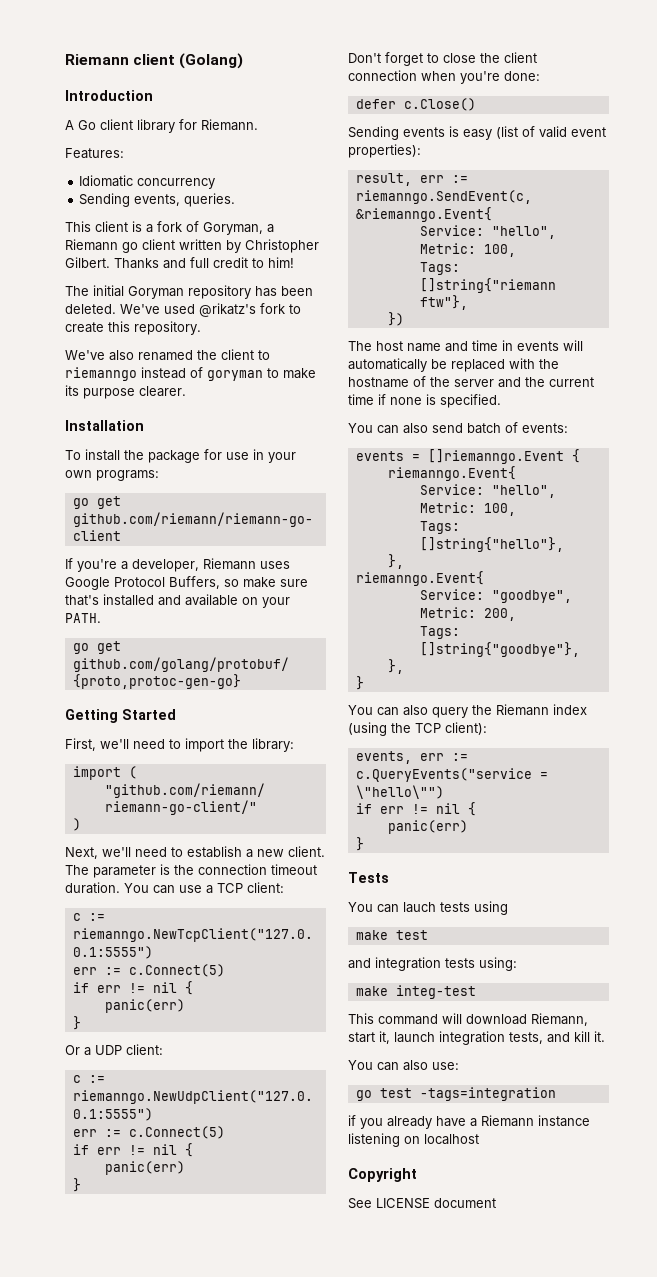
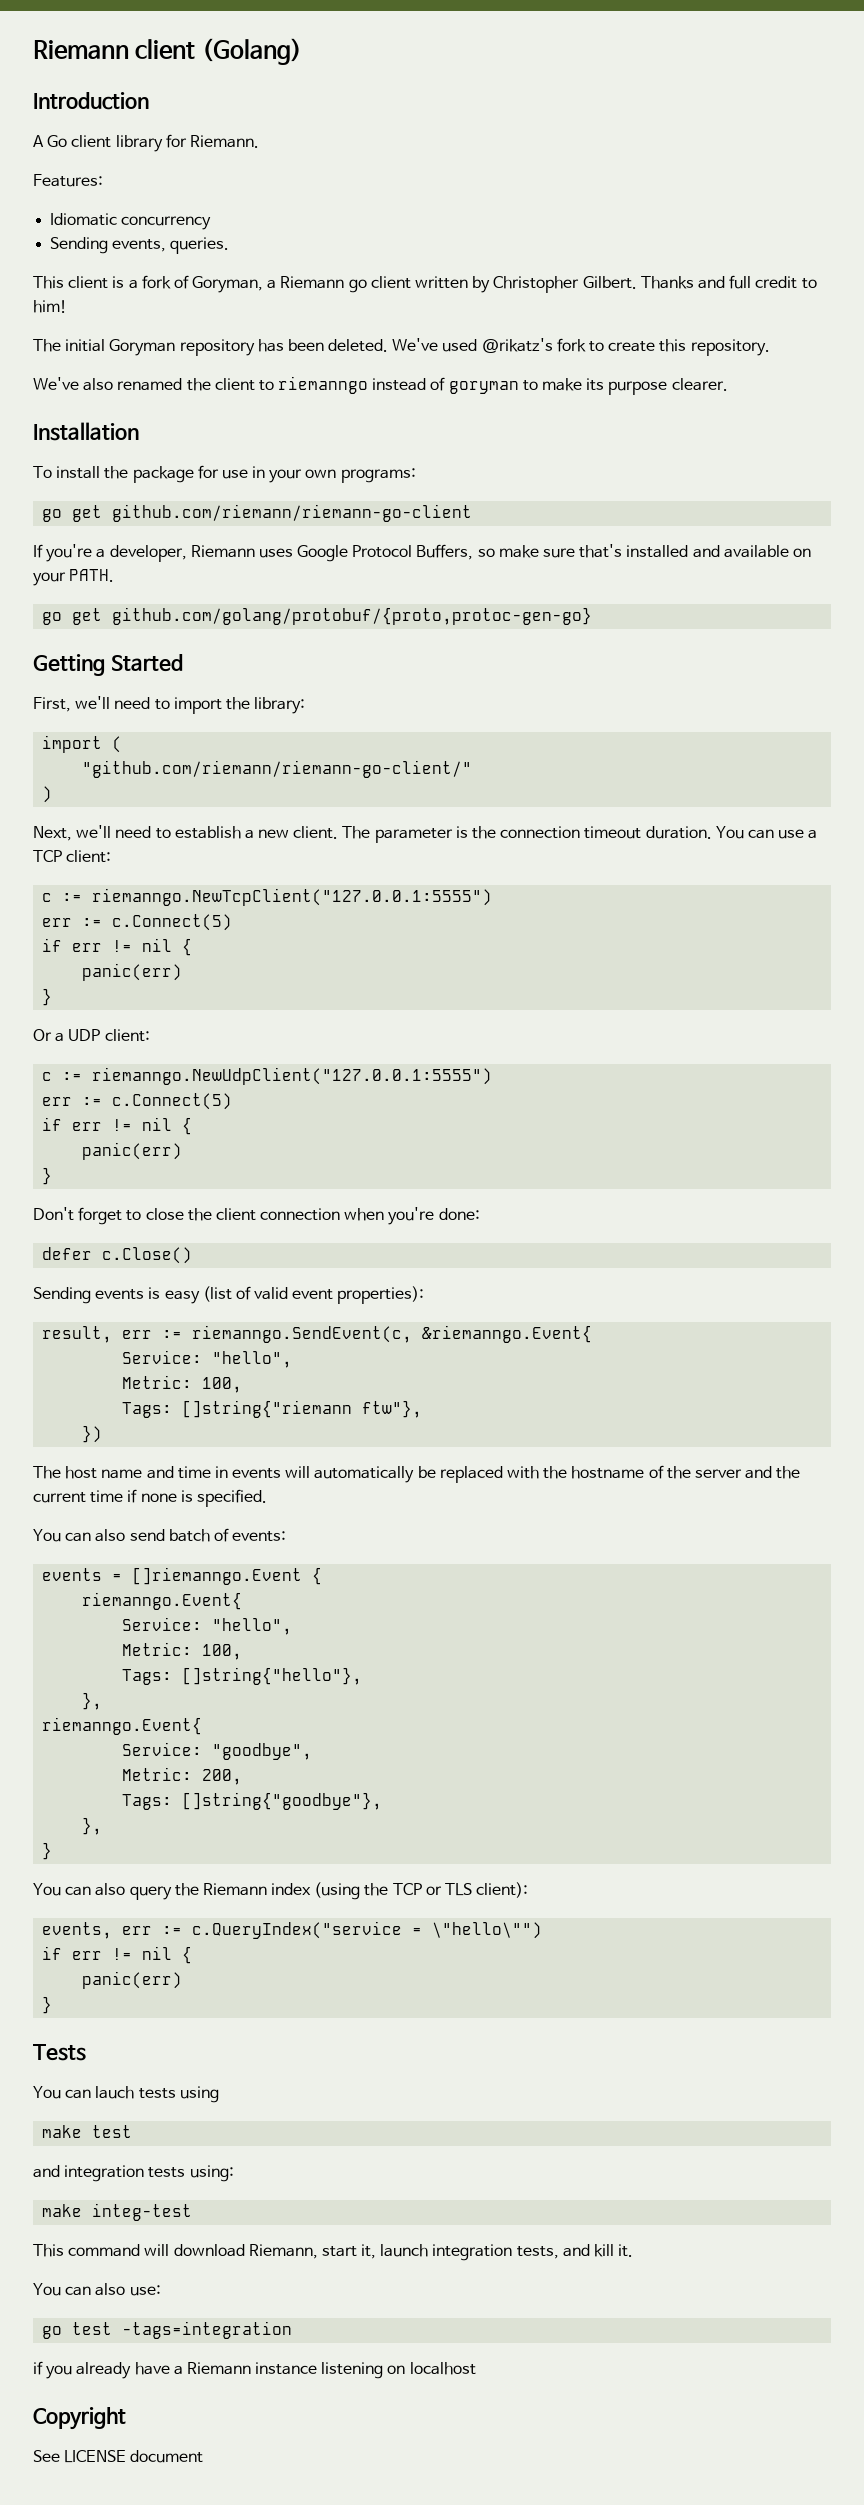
(441, 728) none -> [425,1883,473,1896] or TLS
[355,768,532,782] c.QueryEvents("service -> [192,1921,403,1939] c.QueryIndex("service

